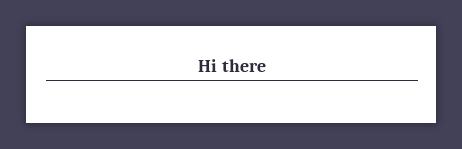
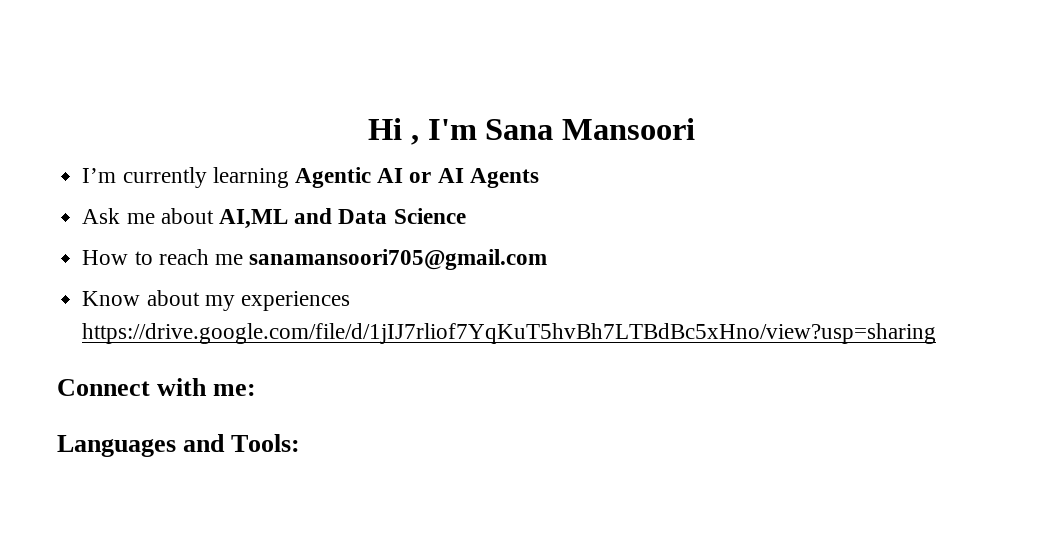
[221,59,266,72] there -> [410,118,696,145] [82,167,539,188] [82,208,466,229] [82,249,548,270] [82,290,350,311] [82,323,937,344] [57,378,257,396] [57,434,301,457] , I'm Sana Mansoori // I’m currently learning Agentic AI or AI Agents // Ask me about AI,ML and Data Science // How to reach me sanamansoori705@gmail.com // Know about my experiences https://drive.google.com/file/d/1jIJ7rliof7YqKuT5hvBh7LTBdBc5xHno/view?usp=sharing // Connect with me: // Languages and Tools:

